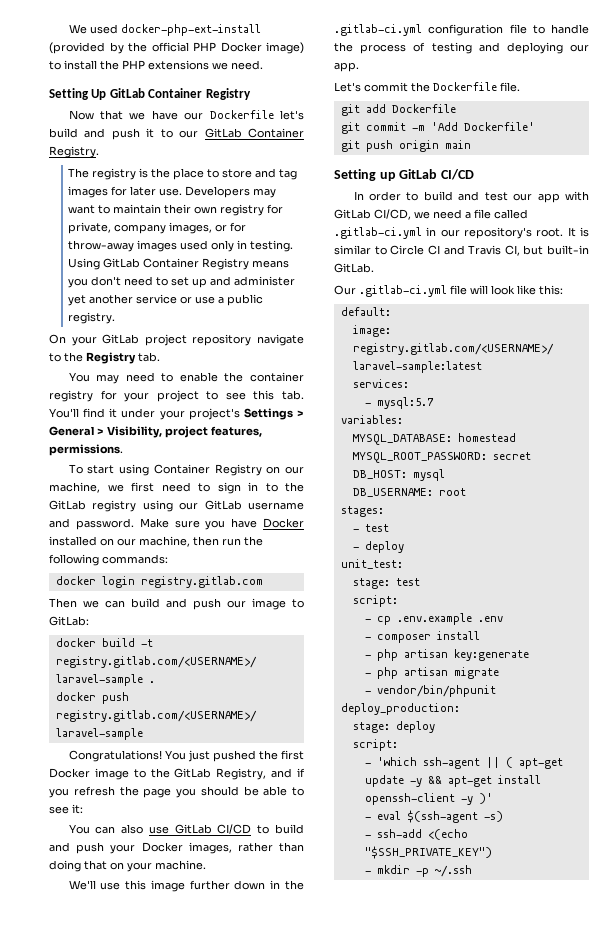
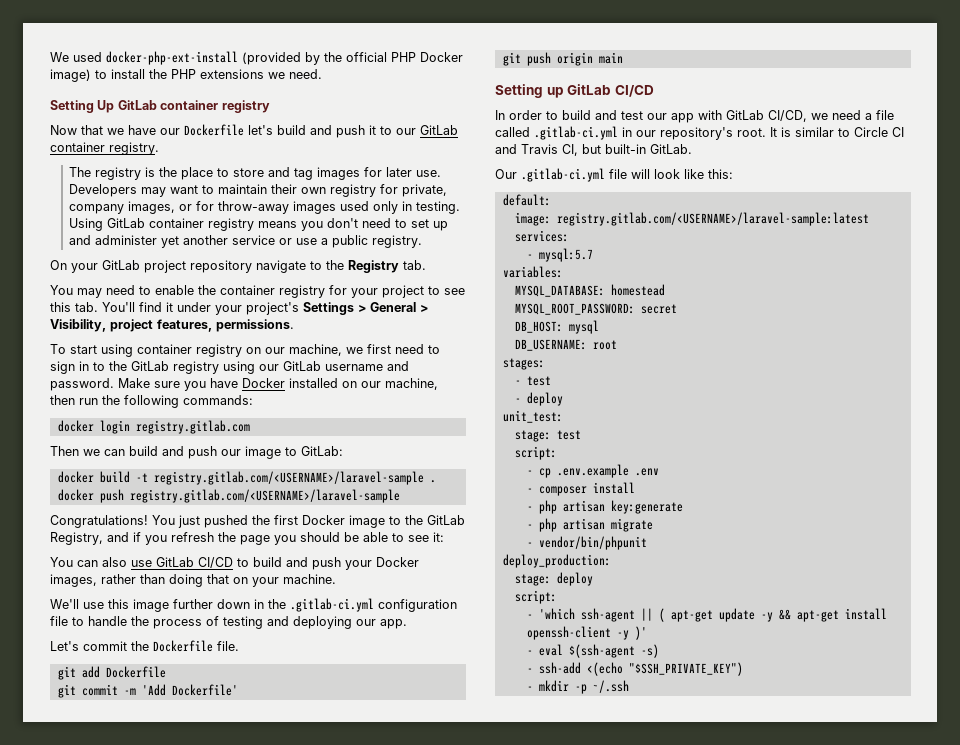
[148,88,251,100] Container Registry -> [160,100,270,113] container registry
[247,128,304,138] [49,146,99,158] Container Registry. -> [50,142,159,155] container registry.
[143,258,250,270] Container Registry -> [149,218,255,231] container registry
[153,464,262,476] Container Registry -> [137,344,242,357] container registry

